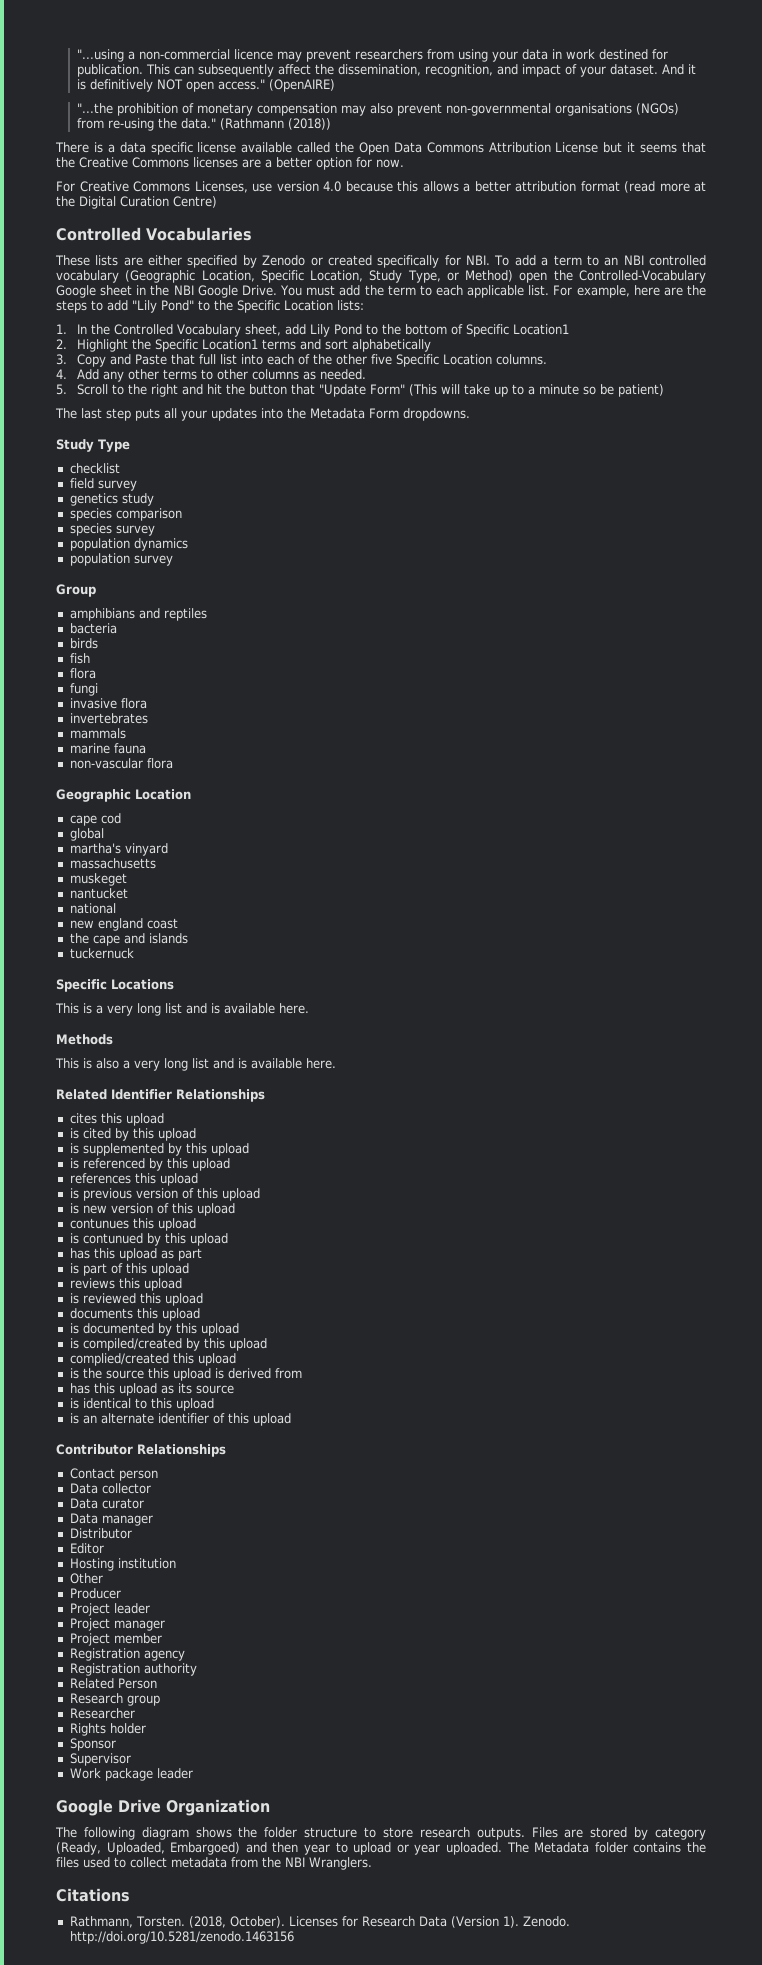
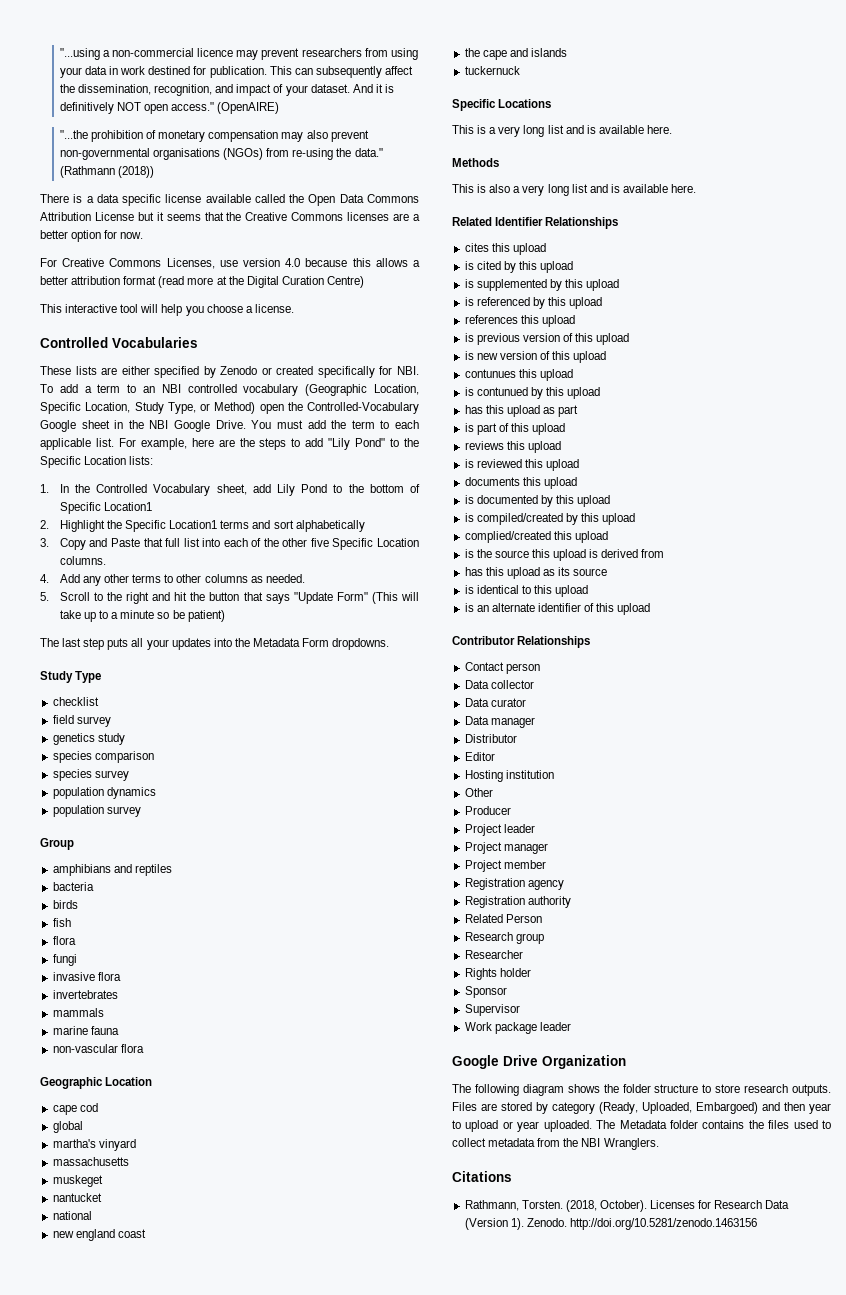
(217, 202) none -> [40,304,294,316] // This interactive tool will help you choose a license.
(315, 389) none -> [265,594,290,604] says

